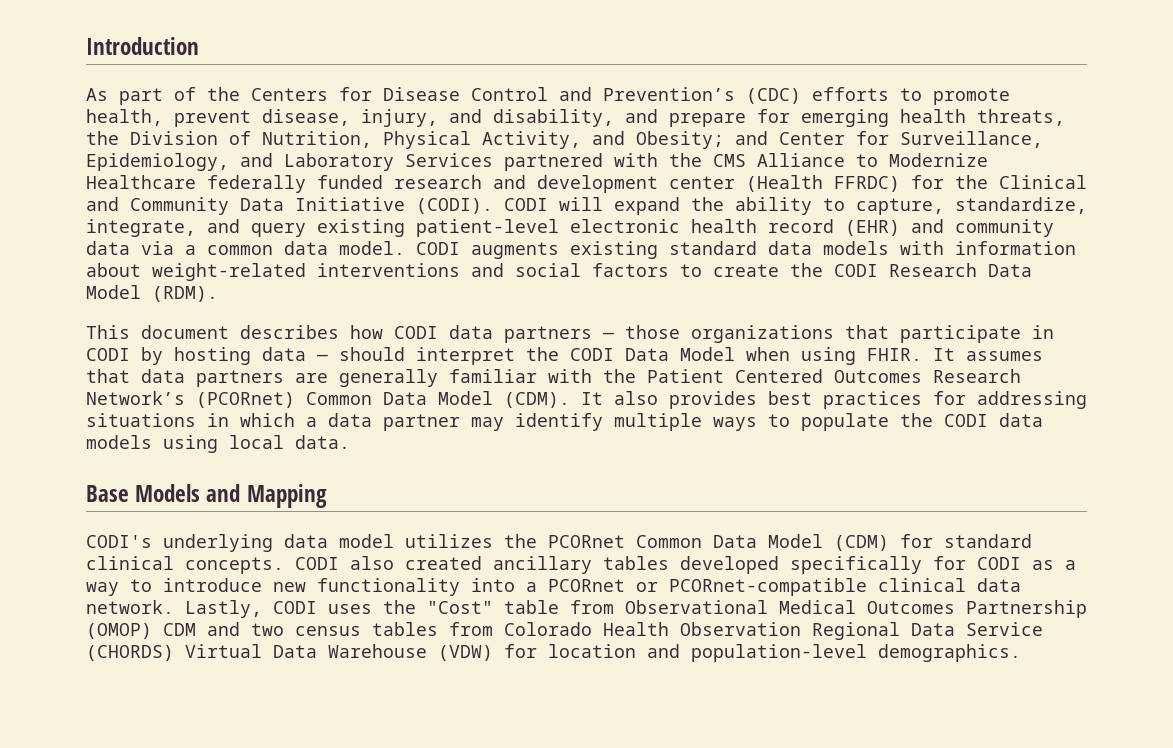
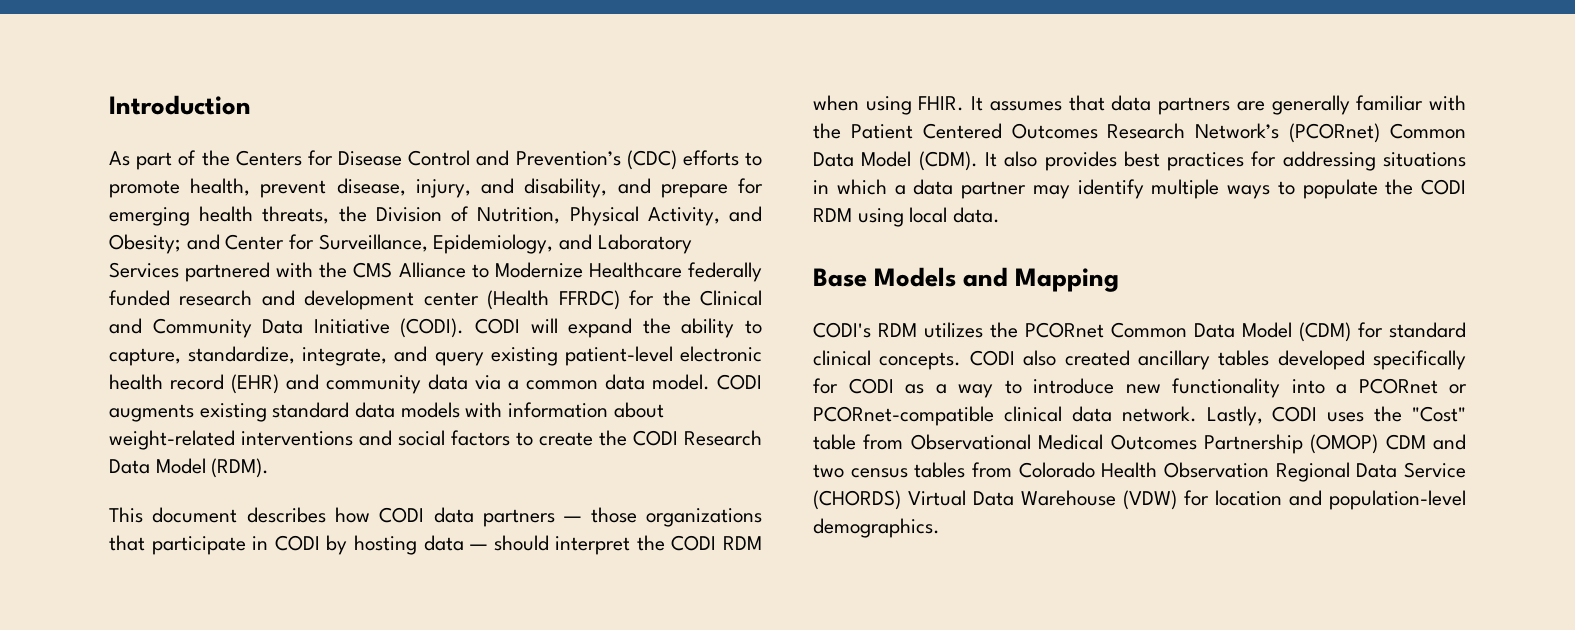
[625,347,735,361] Data Model -> [723,536,763,550] RDM
[999,413,1043,427] [86,435,152,449] data models -> [813,208,852,222] RDM
[163,534,394,552] underlying data model -> [878,323,917,337] RDM

